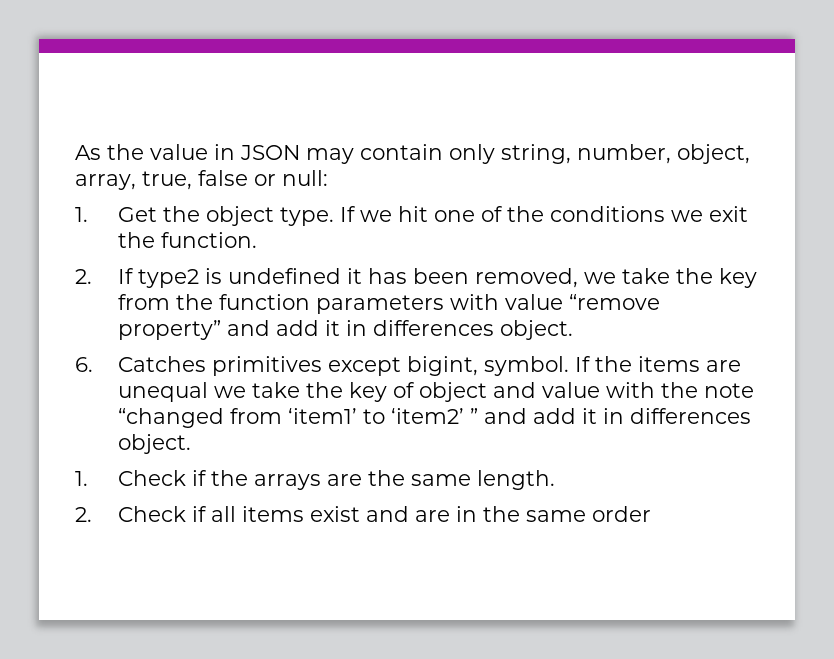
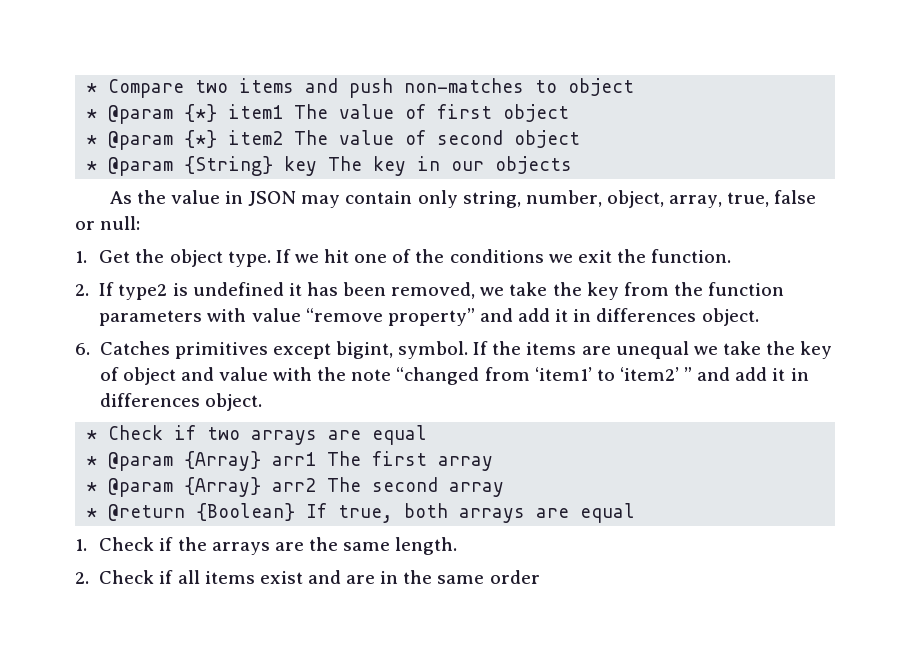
(75, 152) none -> [86,78,635,98] [86,104,570,124] [86,130,581,150] [86,156,573,176] * Compare two items and push non-matches to object // * @param {*} item1 The value of first object // * @param {*} item2 The value of second object // * @param {String} key The key in our objects //
(191, 444) none -> [86,425,428,445] [86,451,494,471] [86,477,505,497] [86,503,636,523] // * Check if two arrays are equal // * @param {Array} arr1 The first array // * @param {Array} arr2 The second array // * @return {Boolean} If true, both arrays are equal

